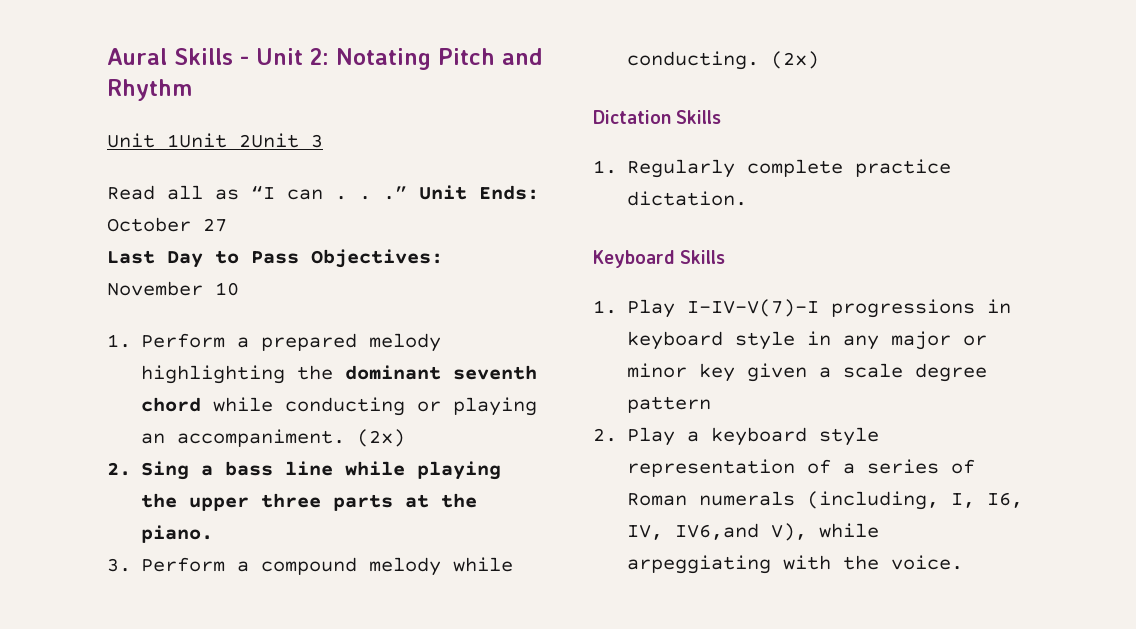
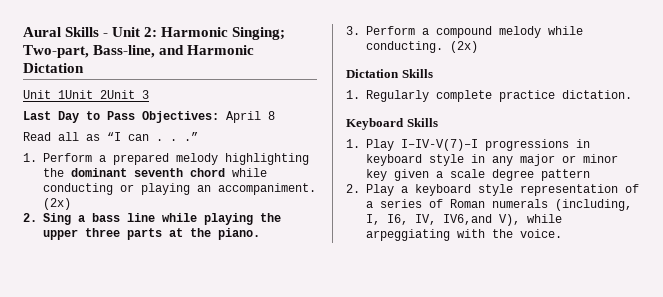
[336,48,542,70] [107,79,192,101] [107,133,323,148] Notating Pitch and Rhythm // Unit 1Unit 2Unit 3 -> [161,27,286,40] [23,45,255,58] [23,63,84,73] [23,90,149,99] [23,111,275,123] Harmonic Singing; Two-part, Bass-line, and Harmonic Dictation // Unit 1Unit 2Unit 3 // Last Day to Pass Objectives: April 8
[419,185,539,200] [107,217,227,232] [107,249,443,268] [107,281,239,296] Unit Ends: October 27 // Last Day to Pass Objectives: November 10 -> (198, 136) none

